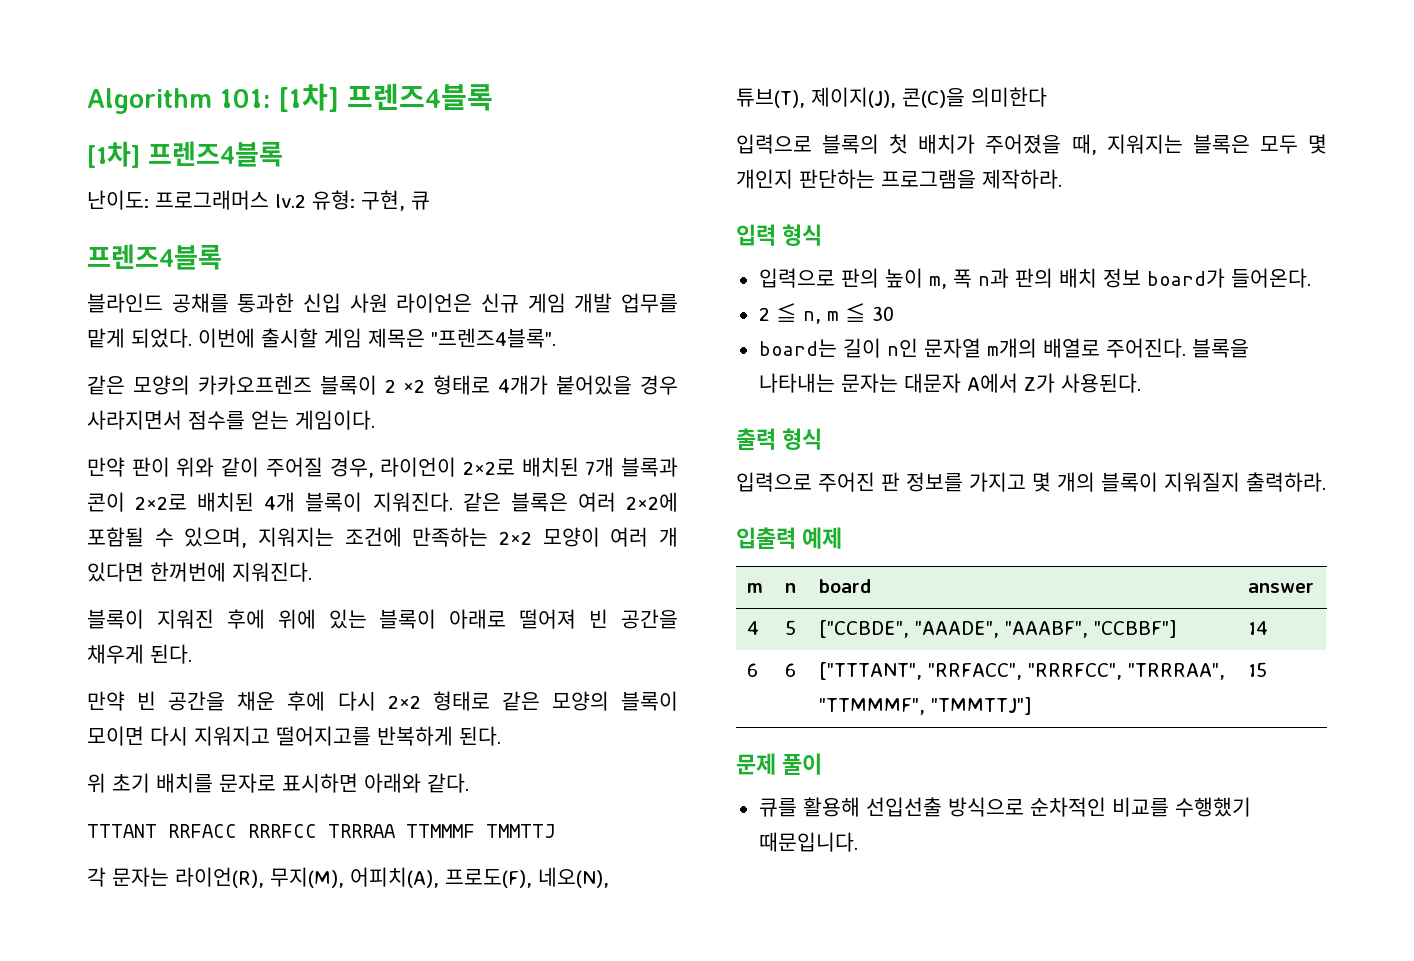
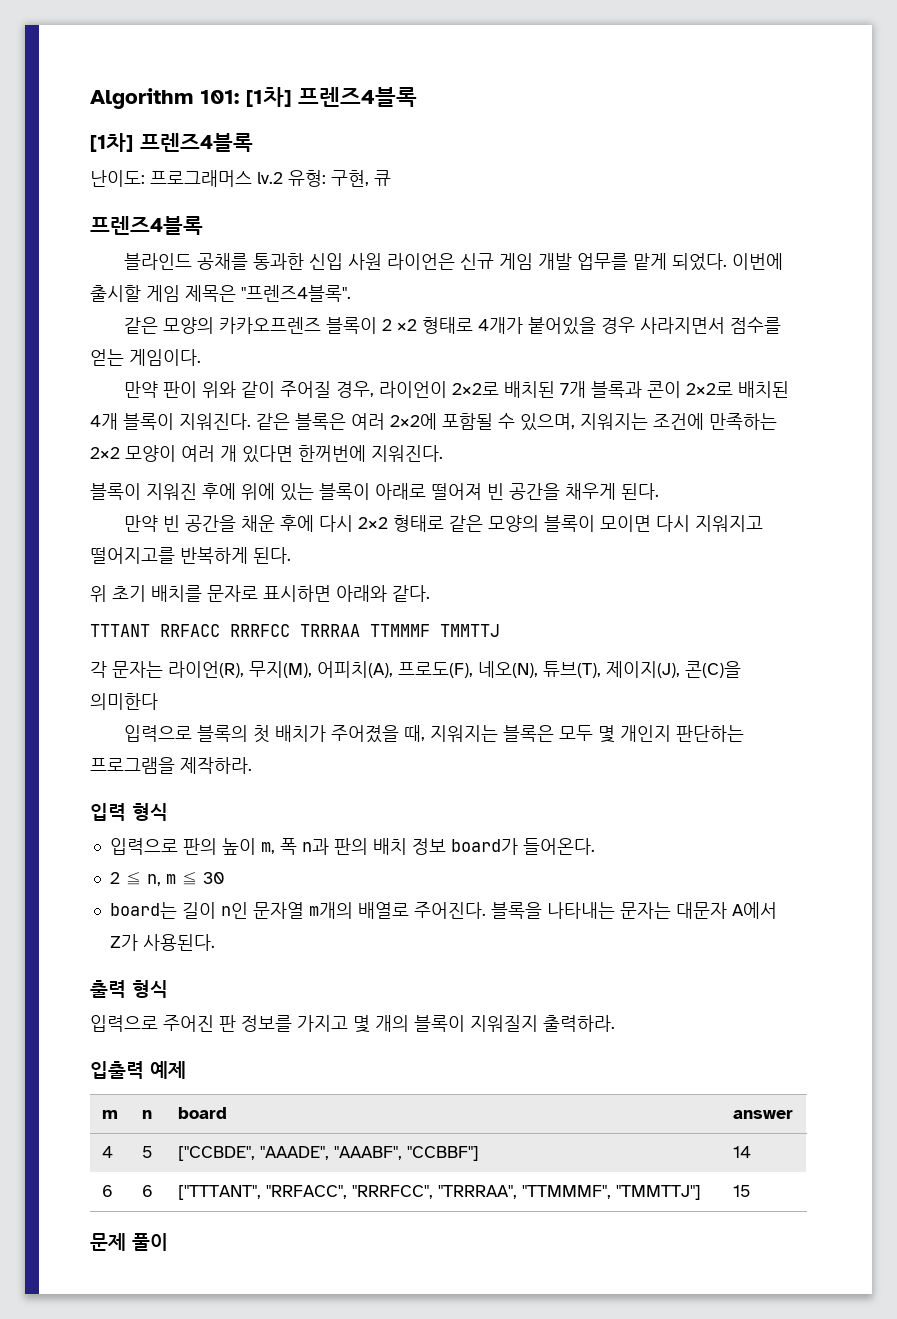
[758,797,1251,817] [758,832,858,852] // 큐를 활용해 선입선출 방식으로 순차적인 비교를 수행했기 때문입니다. -> (168, 1242) none

